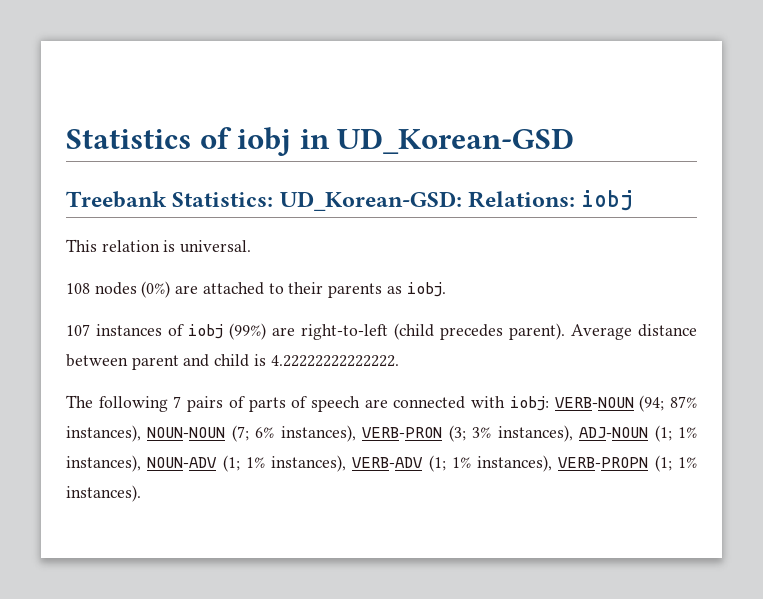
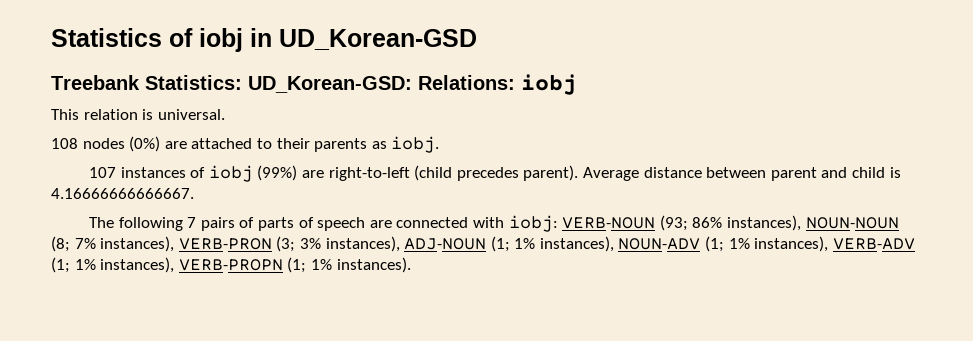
[270,355,399,367] 4.22222222222222. -> [51,188,194,199] 4.16666666666667.
[639,395,697,412] [66,425,275,442] (94; 87% instances), NOUN-NOUN (7; 6% -> [659,215,899,231] [51,236,96,252] (93; 86% instances), NOUN-NOUN (8; 7%

